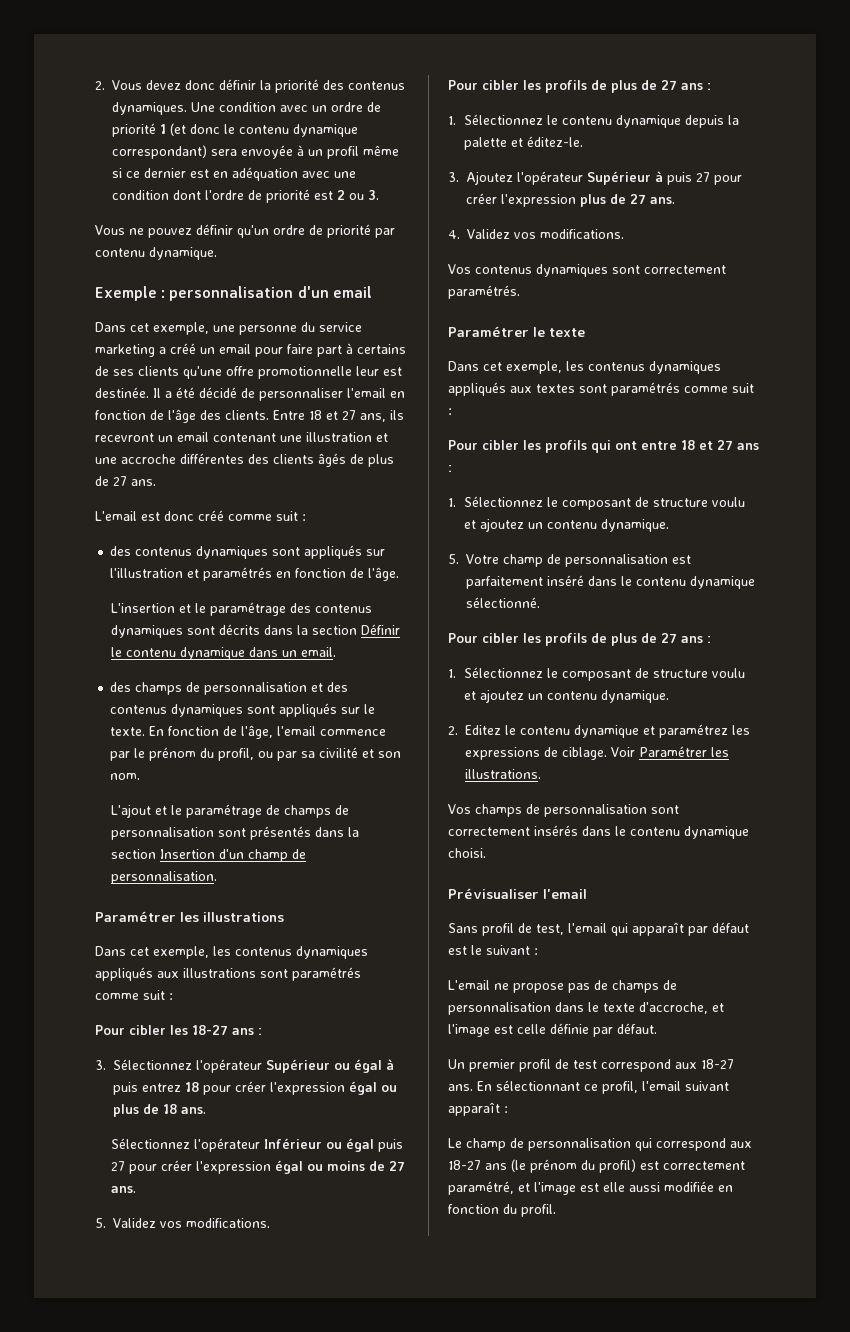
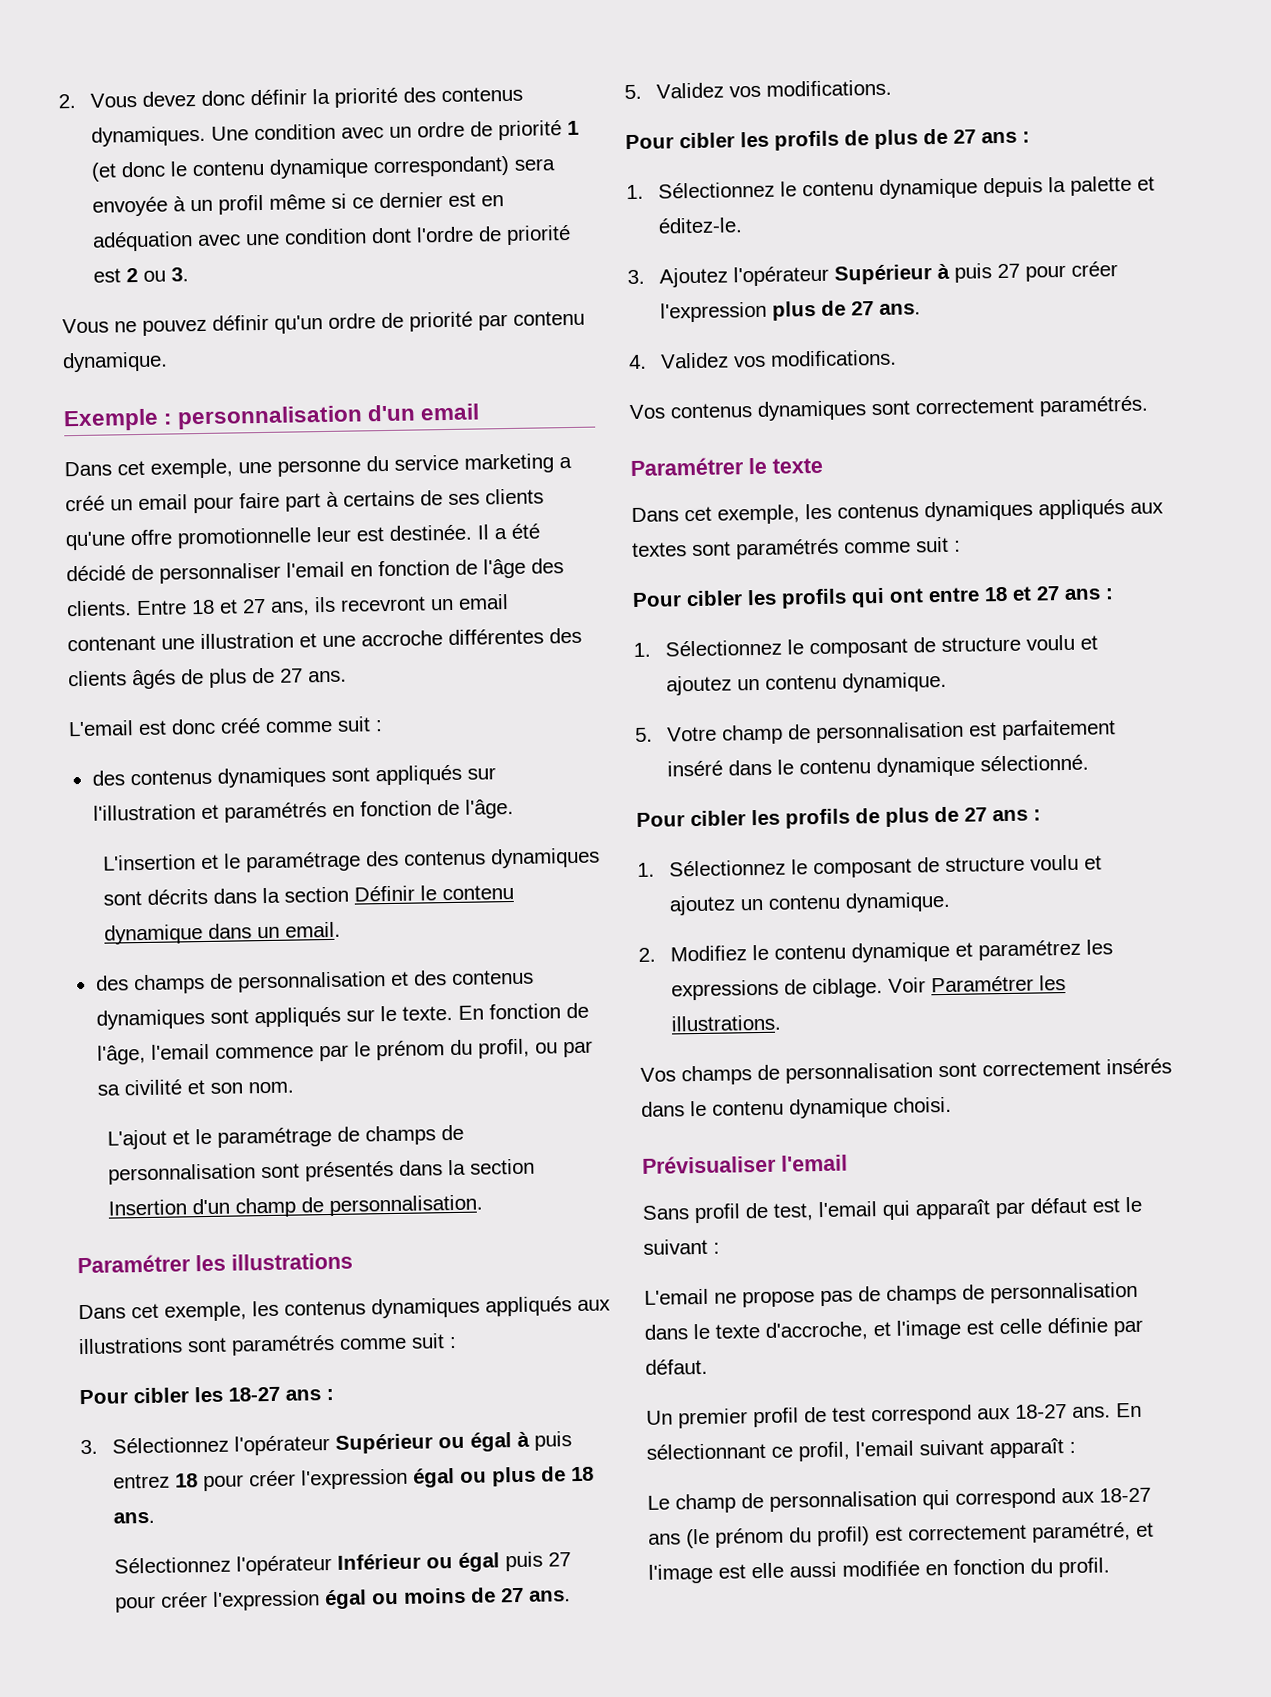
[465,725,501,735] Editez -> [669,945,747,962] Modifiez

